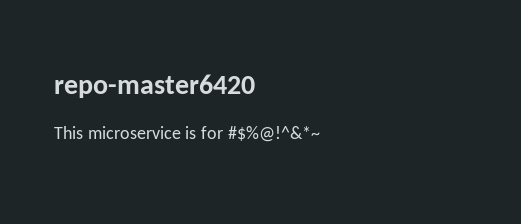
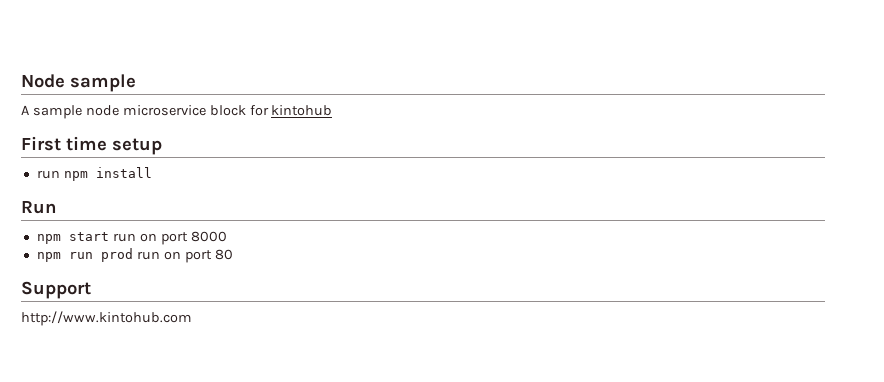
[54,74,255,98] [54,126,320,142] repo-master6420 // This microservice is for #$%@!^&*~ -> [21,74,136,92] [21,105,333,119] [21,136,162,155] [36,167,152,181] [21,201,57,214] [36,231,227,245] [36,248,233,263] [21,281,91,299] [21,311,192,326] Node sample // A sample node microservice block for kintohub // First time setup // run npm install // Run // npm start run on port 8000 // npm run prod run on port 80 // Support // http://www.kintohub.com

